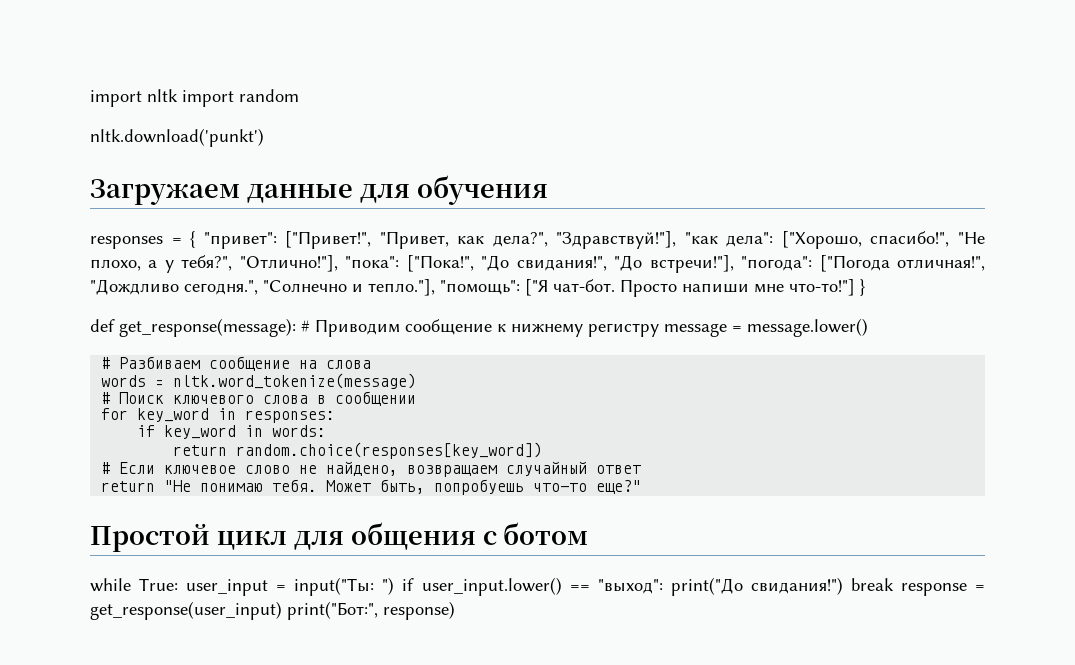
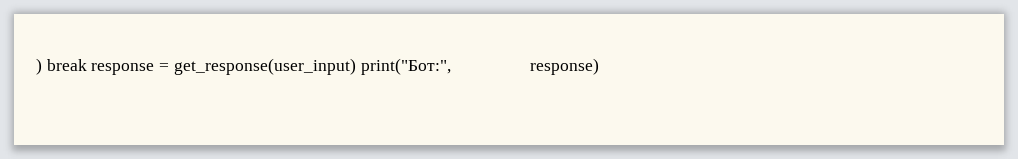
[90,89,299,107] [90,128,264,147] [90,175,548,205] [90,231,986,249] [90,255,985,273] [90,279,865,297] [90,318,868,337] [101,356,372,371] [101,373,417,389] [101,391,417,406] [101,408,336,423] [137,425,327,439] [173,442,543,459] [101,461,642,477] [101,479,642,495] [90,522,589,552] [90,577,843,596] import nltk import random // nltk.download('punkt') // Загружаем данные для обучения // responses = { "привет": ["Привет!", "Привет, как дела?", "Здравствуй!"], "как дела": ["Хорошо, спасибо!", "Не плохо, а у тебя?", "Отлично!"], "пока": ["Пока!", "До свидания!", "До встречи!"], "погода": ["Погода отличная!", "Дождливо сегодня.", "Солнечно и тепло."], "помощь": ["Я чат-бот. Просто напиши мне что-то!"] } // def get_response(message): # Приводим сообщение к нижнему регистру message = message.lower() // # Разбиваем сообщение на слова // words = nltk.word_tokenize(message) // # Поиск ключевого слова в сообщении // for key_word in responses: // if key_word in words: // return random.choice(responses[key_word]) // # Если ключевое слово не найдено, возвращаем случайный ответ // return "Не понимаю тебя. Может быть, попробуешь что-то еще?" // Простой цикл для общения с ботом // while True: user_input = input("Ты: ") if user_input.lower() == "выход": print("До свидания!") -> [36,58,42,75] )

